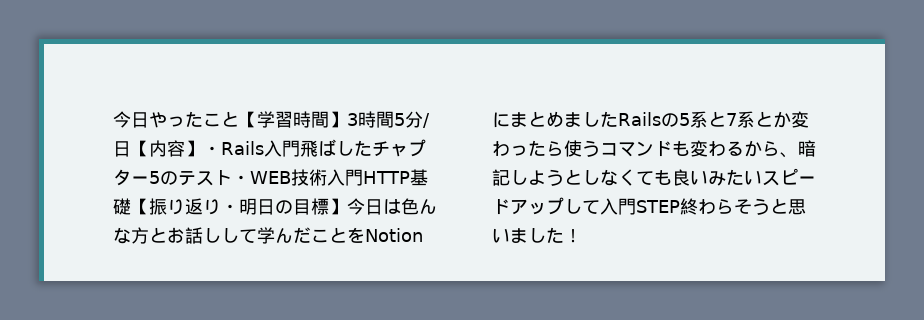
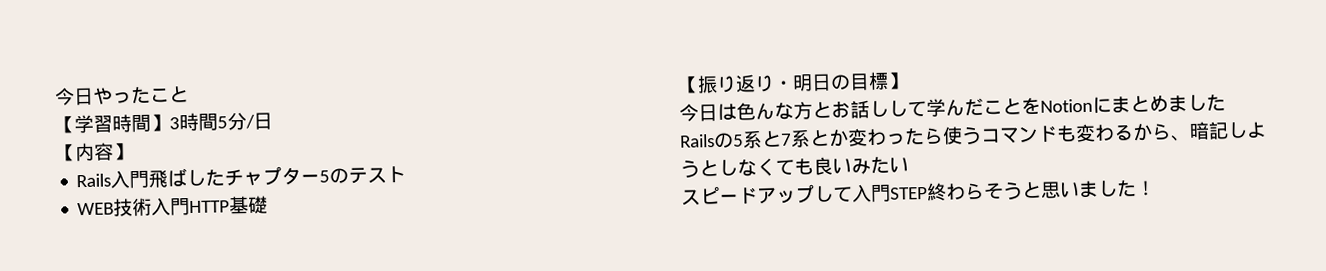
(239, 119) none -> (189, 94) //
(131, 149) none -> (273, 121) //
[203,146,221,155] ・ -> (133, 151) //
[232,175,250,184] ・ -> (407, 174) //
(131, 206) none -> (269, 204) //
(347, 206) none -> (908, 80) //
(618, 119) none -> (1226, 103) //
(762, 177) none -> (909, 165) //

